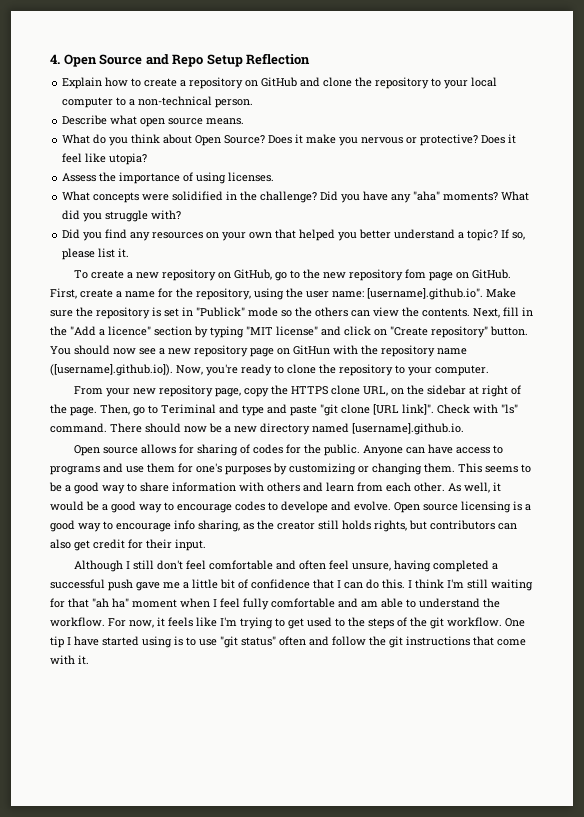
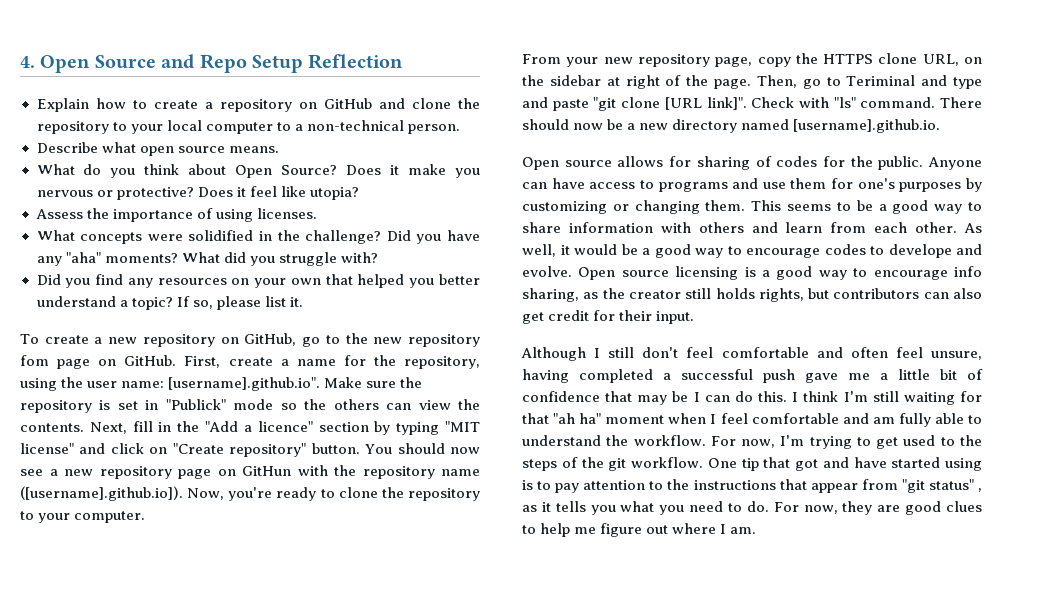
(334, 584) none -> [637,391,689,405] may be
[243,598,269,610] fully -> (748, 418) none
(378, 604) none -> [898,413,931,427] fully
[157,617,217,627] it feels like -> (776, 443) none
[67,637,71,645] I -> [763,457,849,471] that got and
[199,636,526,648] [50,655,89,665] use "git status" often and follow the git instructions that come with it. -> [555,479,982,493] [522,501,982,515] [522,523,757,537] pay attention to the instructions that appear from "git status" , as it tells you what you need to do. For now, they are good clues to help me figure out where I am.

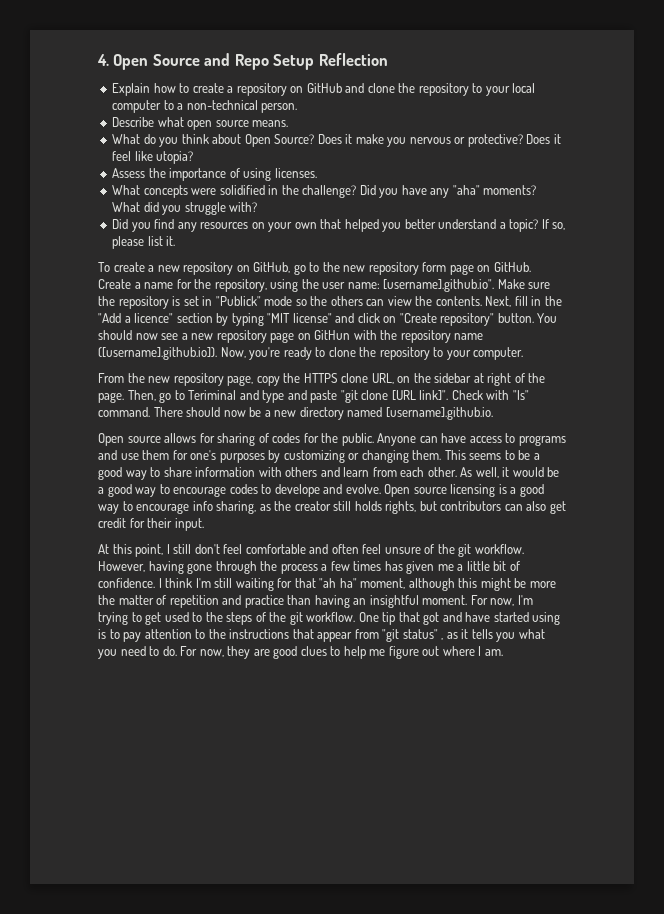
[20,355,49,366] fom -> [422,262,447,272] form
[184,356,273,368] First, create -> [98,279,131,289] Create
[566,57,599,67] your -> [127,373,145,383] the
[521,347,586,361] Although -> [98,544,164,557] At this point,
[930,351,982,360] [522,369,838,383] unsure, having completed a successful push gave -> [384,544,524,557] [98,561,435,574] unsure of the git workflow. However, having gone through the process a few times has given
[522,391,788,405] confidence that may be I can do this. -> [98,578,155,588] confidence.
[605,413,982,427] [522,435,706,446] moment when I feel comfortable and am fully able to understand the workflow. -> [360,578,556,591] [98,595,468,608] moment, although this might be more the matter of repetition and practice than having an insightful moment.

